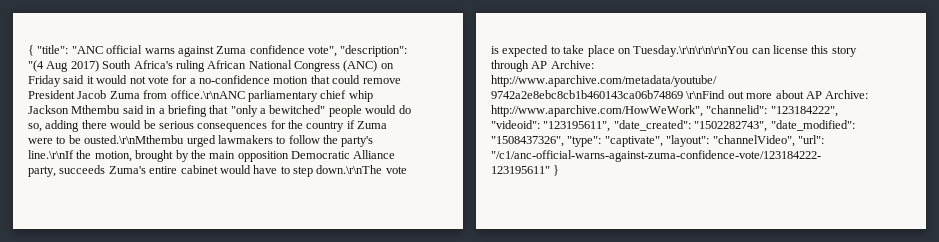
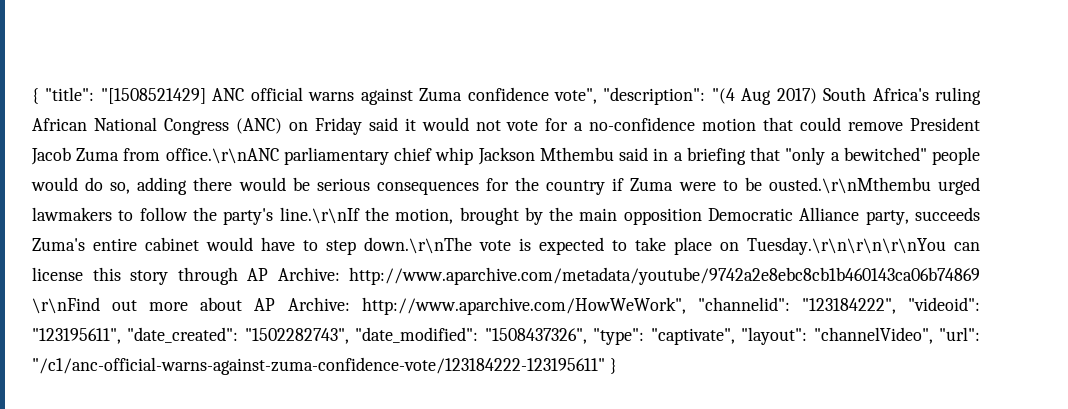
[71,46,103,54] "ANC -> [100,88,245,104] "[1508521429] ANC

